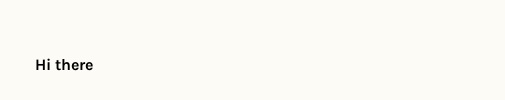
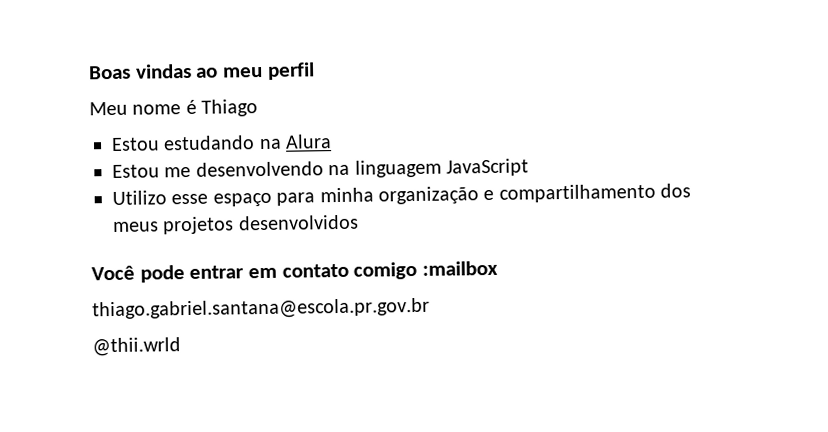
[35,58,94,71] Hi there -> [88,62,315,80] [89,99,259,117] [111,134,333,151] [112,158,529,178] [112,183,692,207] [113,214,359,235] [91,260,499,283] [92,297,430,321] [92,337,181,357] Boas vindas ao meu perfil // Meu nome é Thiago // Estou estudando na Alura // Estou me desenvolvendo na linguagem JavaScript // Utilizo esse espaço para minha organização e compartilhamento dos meus projetos desenvolvidos // Você pode entrar em contato comigo :mailbox // thiago.gabriel.santana@escola.pr.gov.br // @thii.wrld

